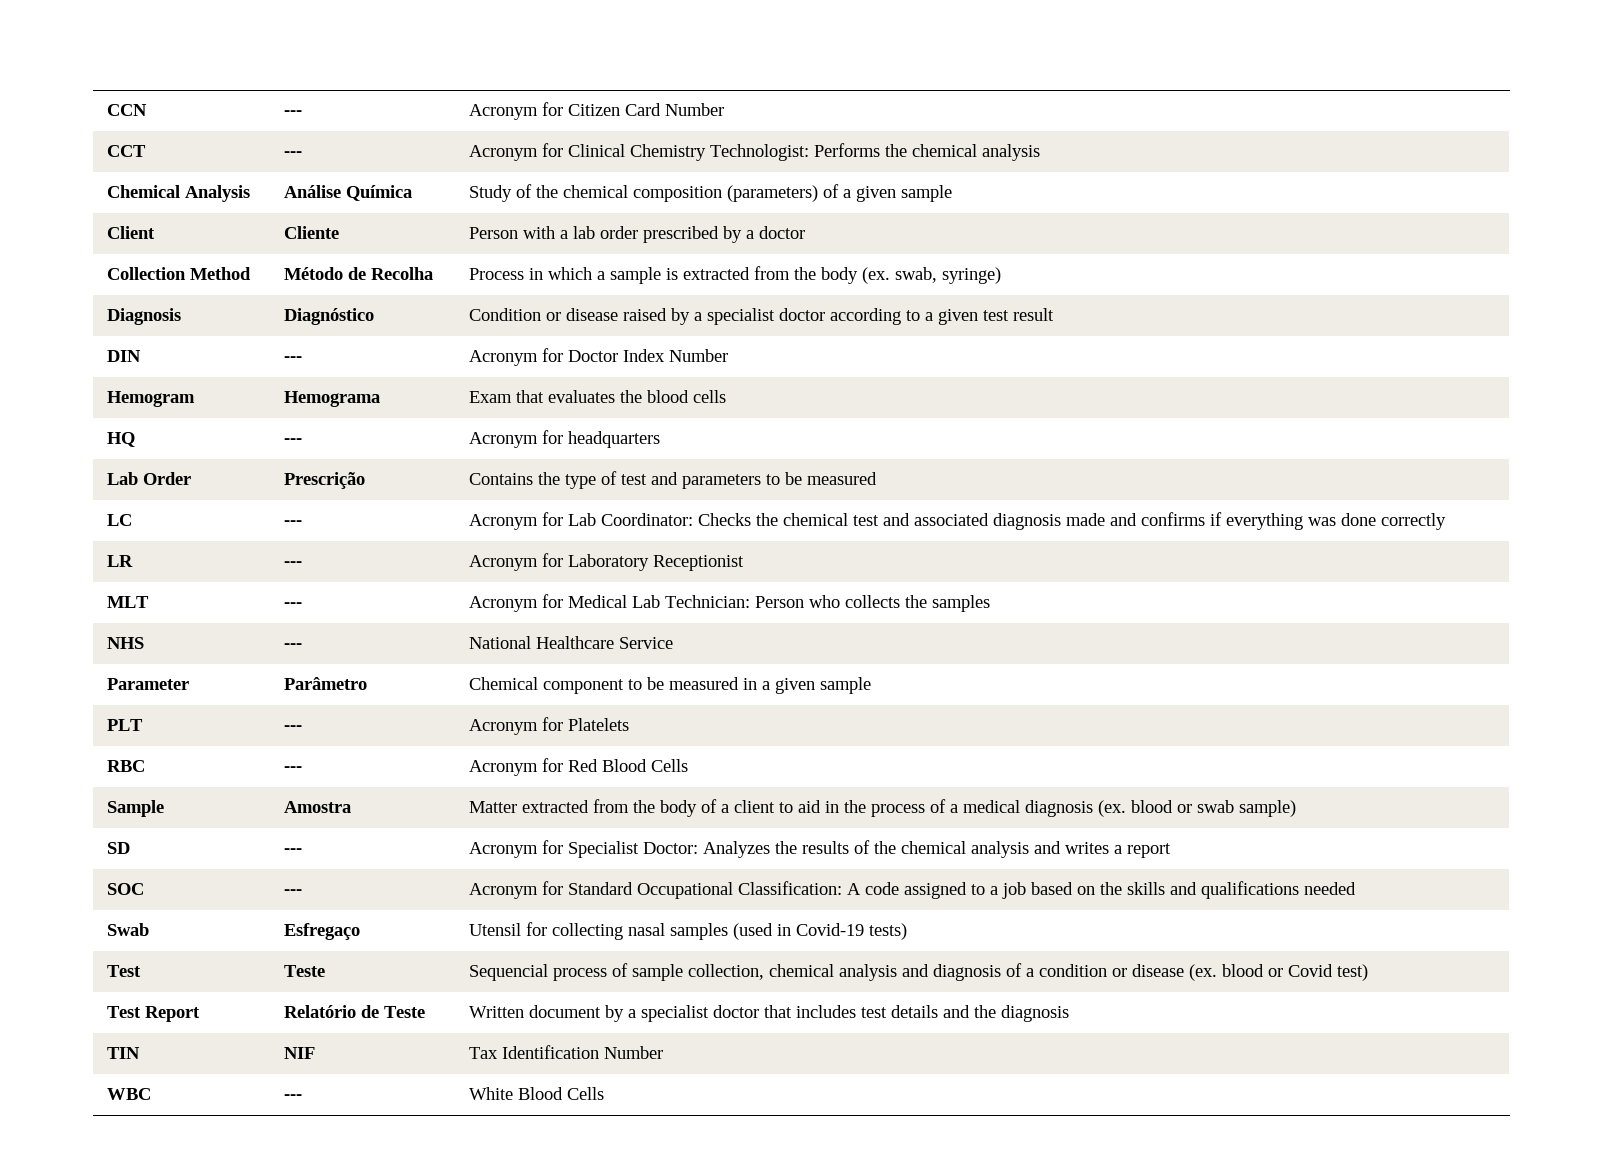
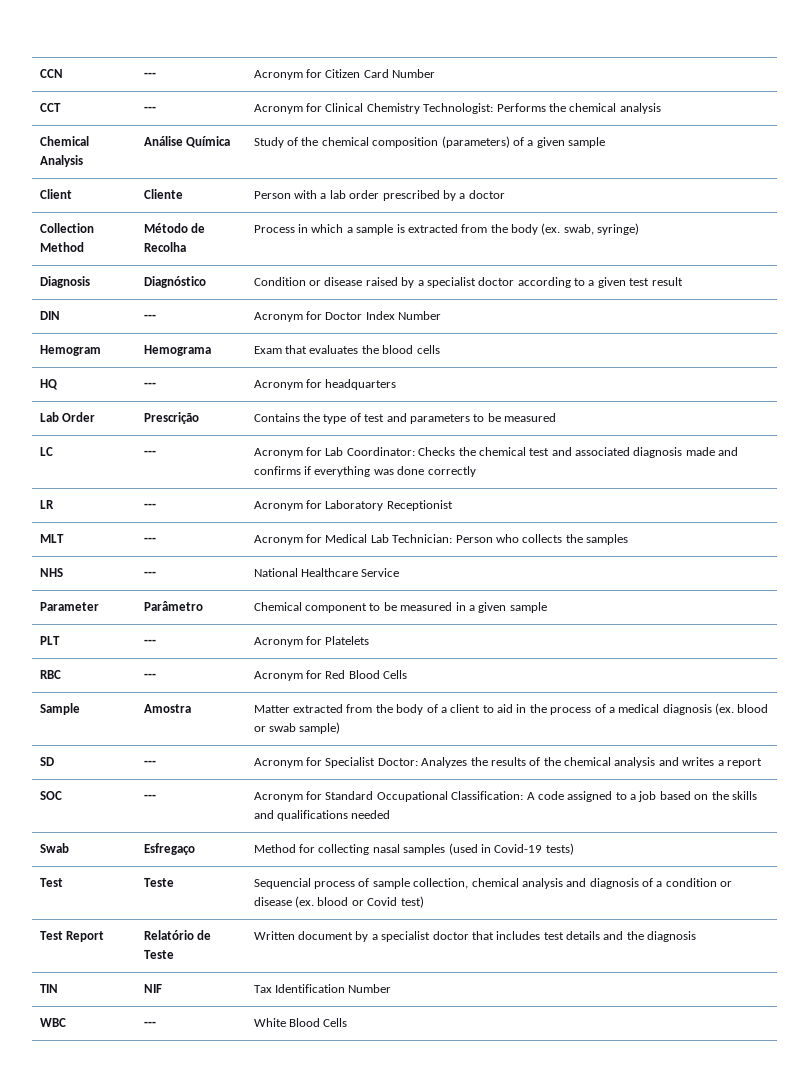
[468,923,521,936] Utensil -> [253,844,296,853] Method

